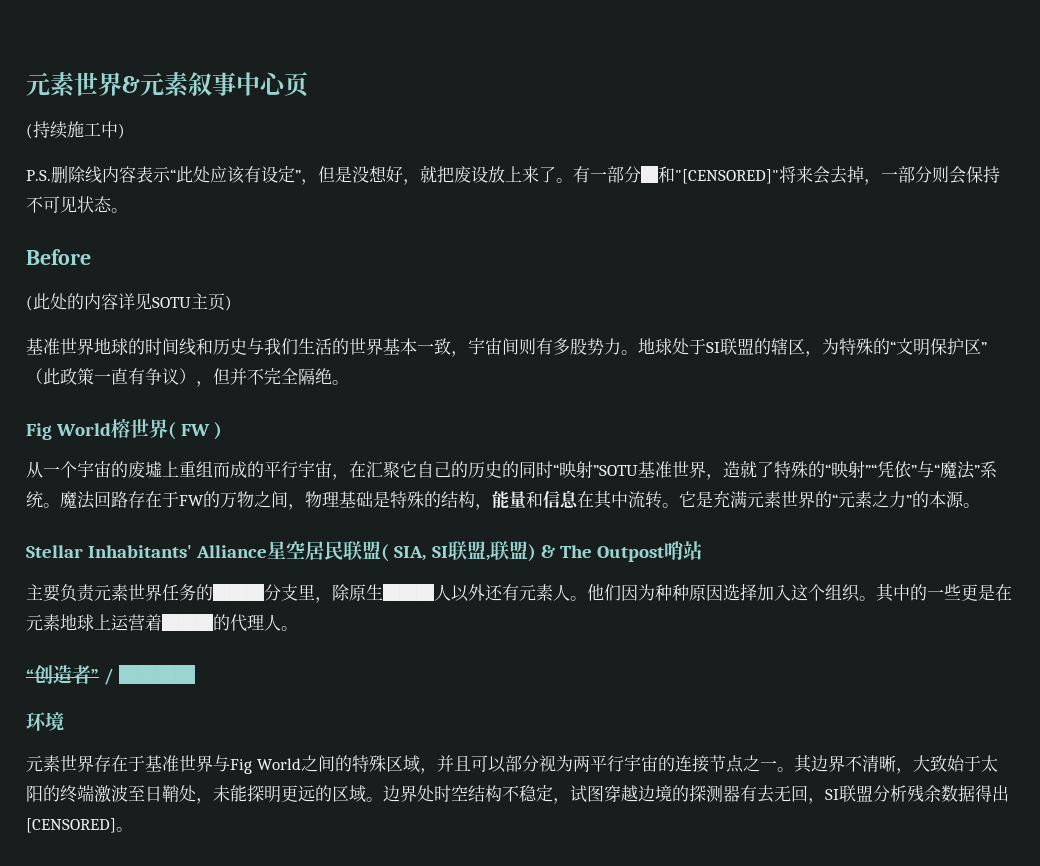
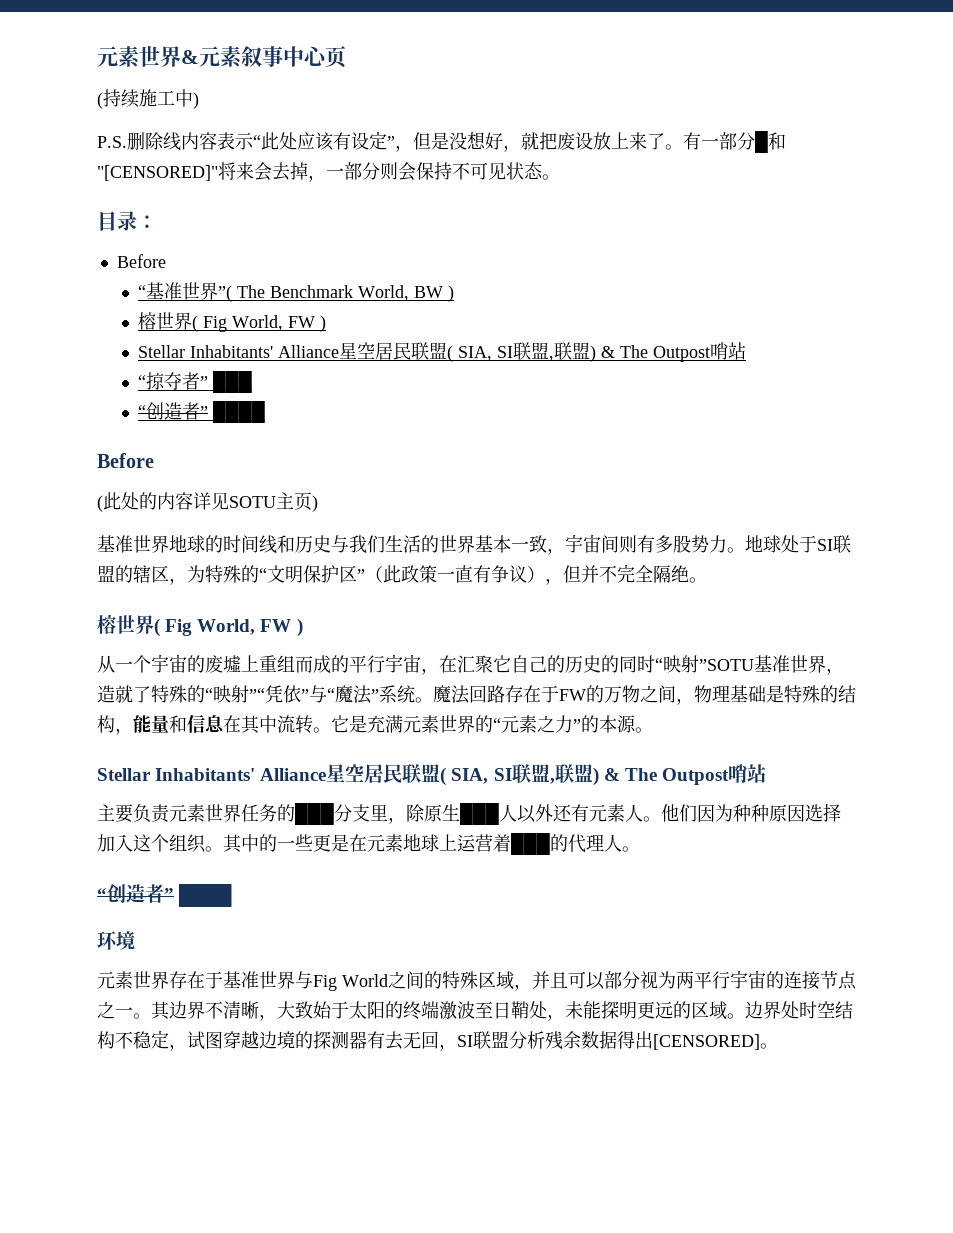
(128, 210) none -> [97,211,157,231] [116,254,166,268] [137,282,454,302] [137,312,326,332] [137,342,746,362] [137,371,252,393] [137,401,265,423] // 目录： // Before // “基准世界”( The Benchmark World, BW ) // 榕世界( Fig World, FW ) // Stellar Inhabitants' Alliance星空居民联盟( SIA, SI联盟,联盟) & The Outpost哨站 // “掠夺者” ███ // “创造者” ████
[26,418,177,440] Fig World榕世界( -> [97,614,256,637] 榕世界( Fig World,
[104,668,115,685] / -> (174, 894) none

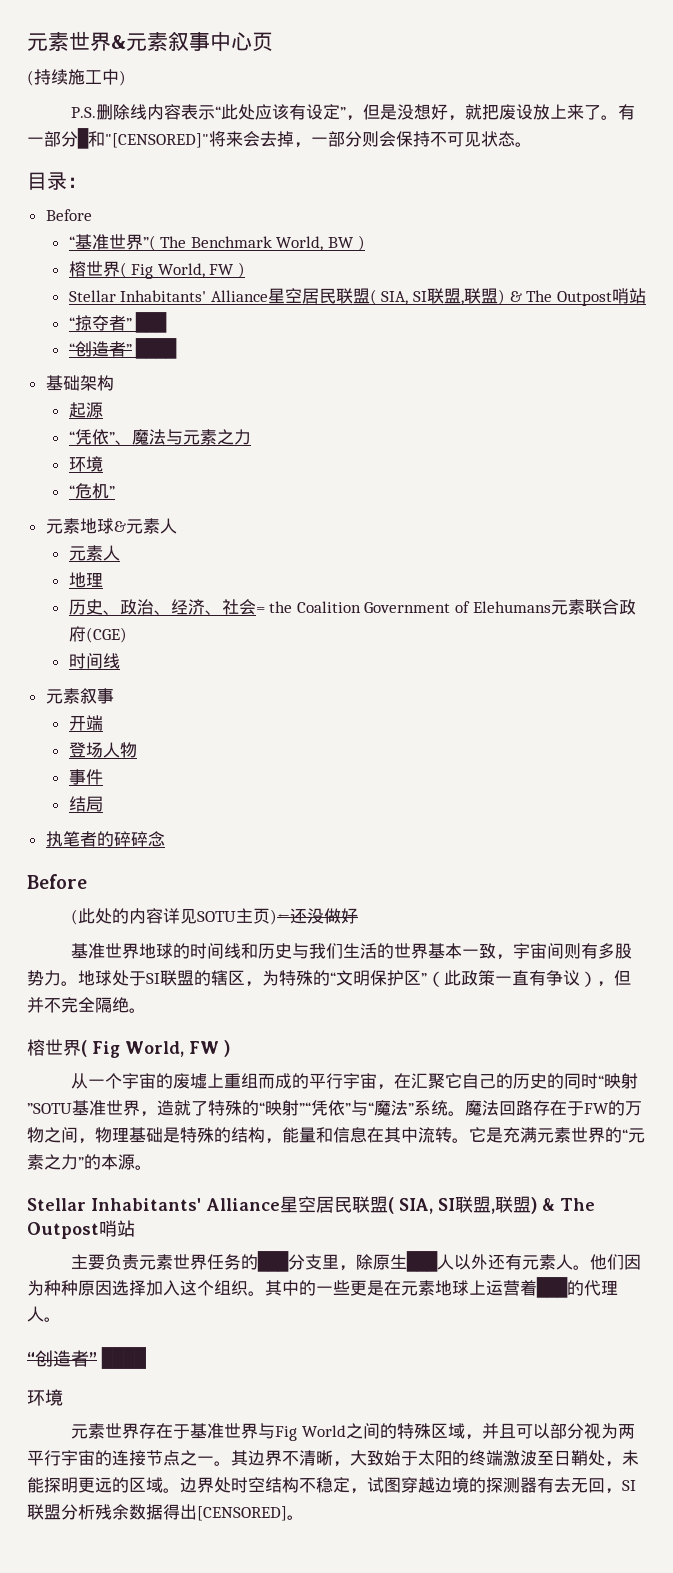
(265, 412) none -> [45,375,114,391] [68,402,103,418] [68,429,251,445] [68,456,103,472] [68,483,115,499] [45,518,177,534] [68,545,120,561] [68,572,103,588] [68,599,636,615] [68,626,127,643] [68,653,120,669] [45,688,114,704] [68,715,103,731] [68,742,137,758] [68,769,103,785] [68,796,103,812] [45,831,165,847] // 基础架构 // 起源 // “凭依”、魔法与元素之力 // 环境 // “危机” // 元素地球&元素人 // 元素人 // 地理 // 历史、政治、经济、社会= the Coalition Government of Elehumans元素联合政府(CGE) // 时间线 // 元素叙事 // 开端 // 登场人物 // 事件 // 结局 // 执笔者的碎碎念
[312,495,318,512] ) -> [269,908,358,925] )←还没做好

